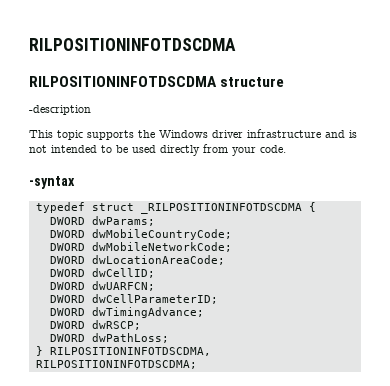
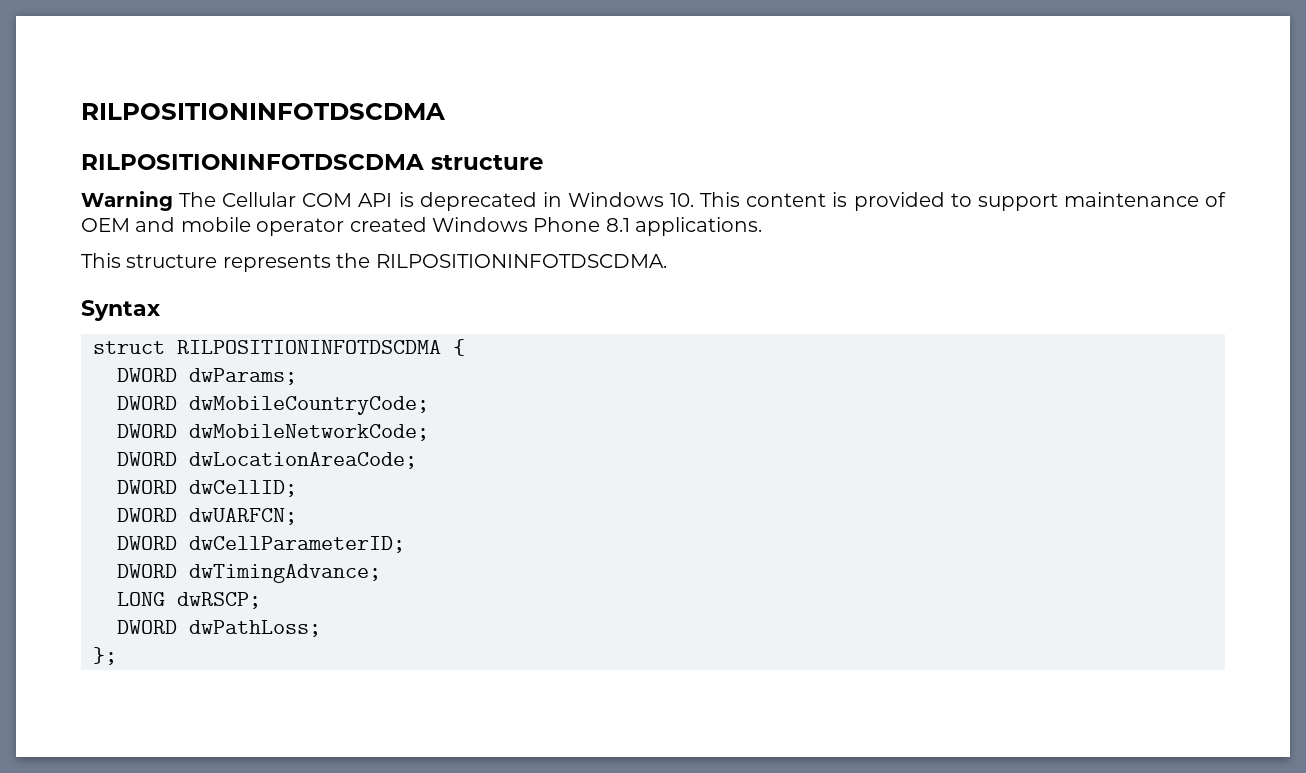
[29,105,91,115] [29,129,357,140] [29,144,286,156] [29,176,75,189] [35,202,302,214] -description // This topic supports the Windows driver infrastructure and is not intended to be used directly from your code. // -syntax // typedef struct _RILPOSITIONINFOTDSCDMA -> [81,191,1226,211] [81,217,763,236] [81,253,667,272] [81,300,160,321] [93,340,441,354] Warning The Cellular COM API is deprecated in Windows 10. This content is provided to support maintenance of OEM and mobile operator created Windows Phone 8.1 applications. // This structure represents the RILPOSITIONINFOTDSCDMA. // Syntax // struct RILPOSITIONINFOTDSCDMA
[49,321,85,329] DWORD -> [117,592,165,606] LONG
[35,346,211,356] [35,360,197,369] } RILPOSITIONINFOTDSCDMA, RILPOSITIONINFOTDSCDMA; -> [93,647,117,665] };

